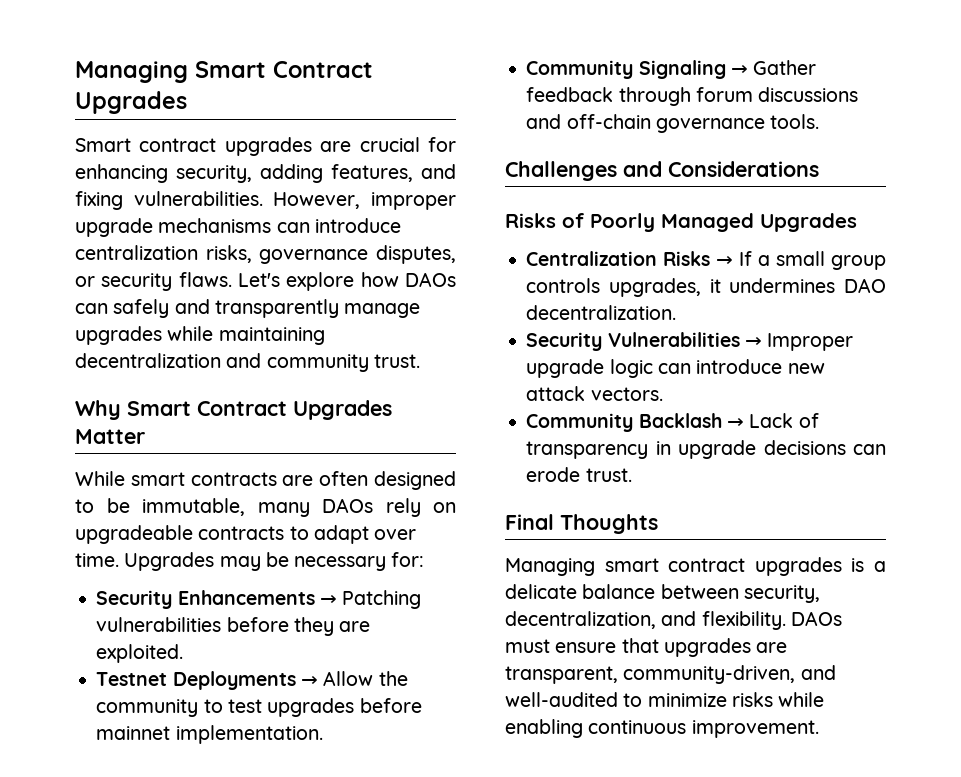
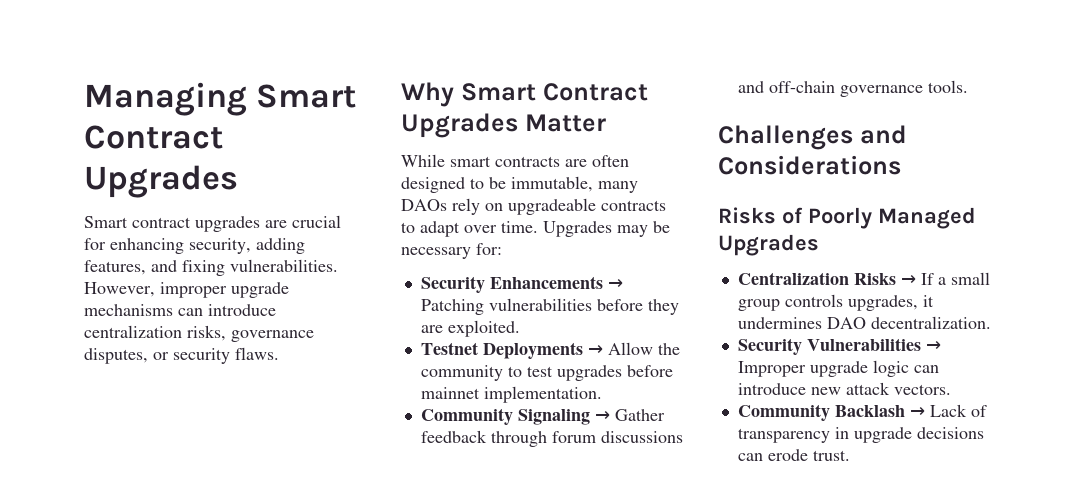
[238,272,456,291] [75,299,421,318] [75,326,325,345] [75,353,420,372] Let's explore how DAOs can safely and transparently manage upgrades while maintaining decentralization and community trust. -> (279, 353) none
[505,514,658,534] [505,557,886,576] [505,584,820,603] [505,611,842,630] [505,638,788,657] [505,665,836,684] [505,692,825,707] [505,719,819,738] // Final Thoughts // Managing smart contract upgrades is a delicate balance between security, decentralization, and flexibility. DAOs must ensure that upgrades are transparent, community-driven, and well-audited to minimize risks while enabling continuous improvement. -> (850, 455) none

